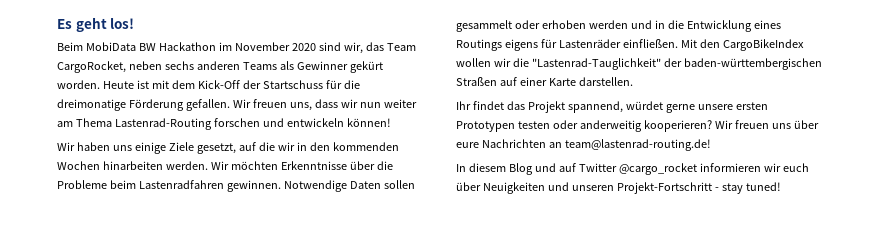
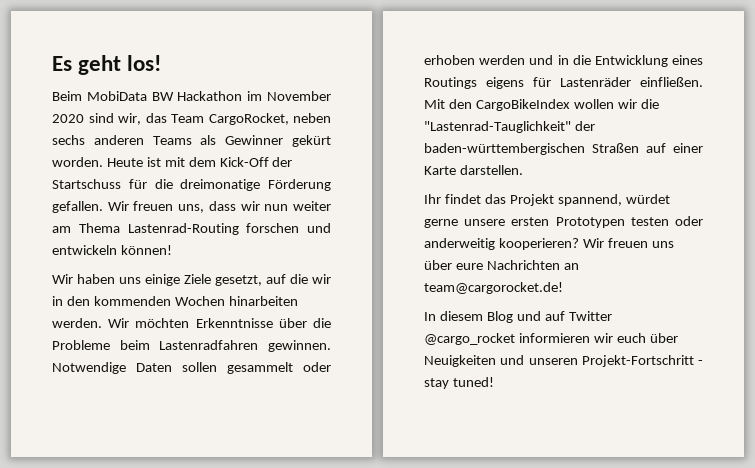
[564,139,711,151] team@lastenrad-routing.de! -> [424,282,563,294] team@cargorocket.de!

